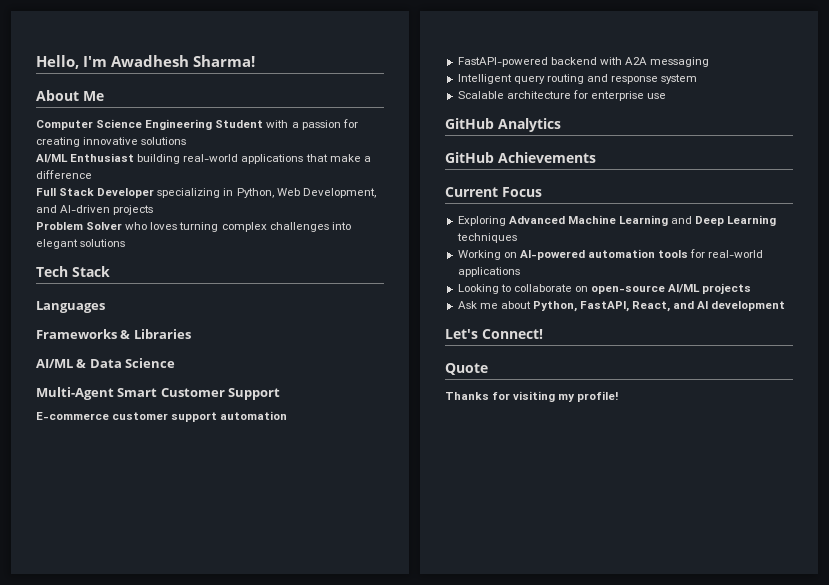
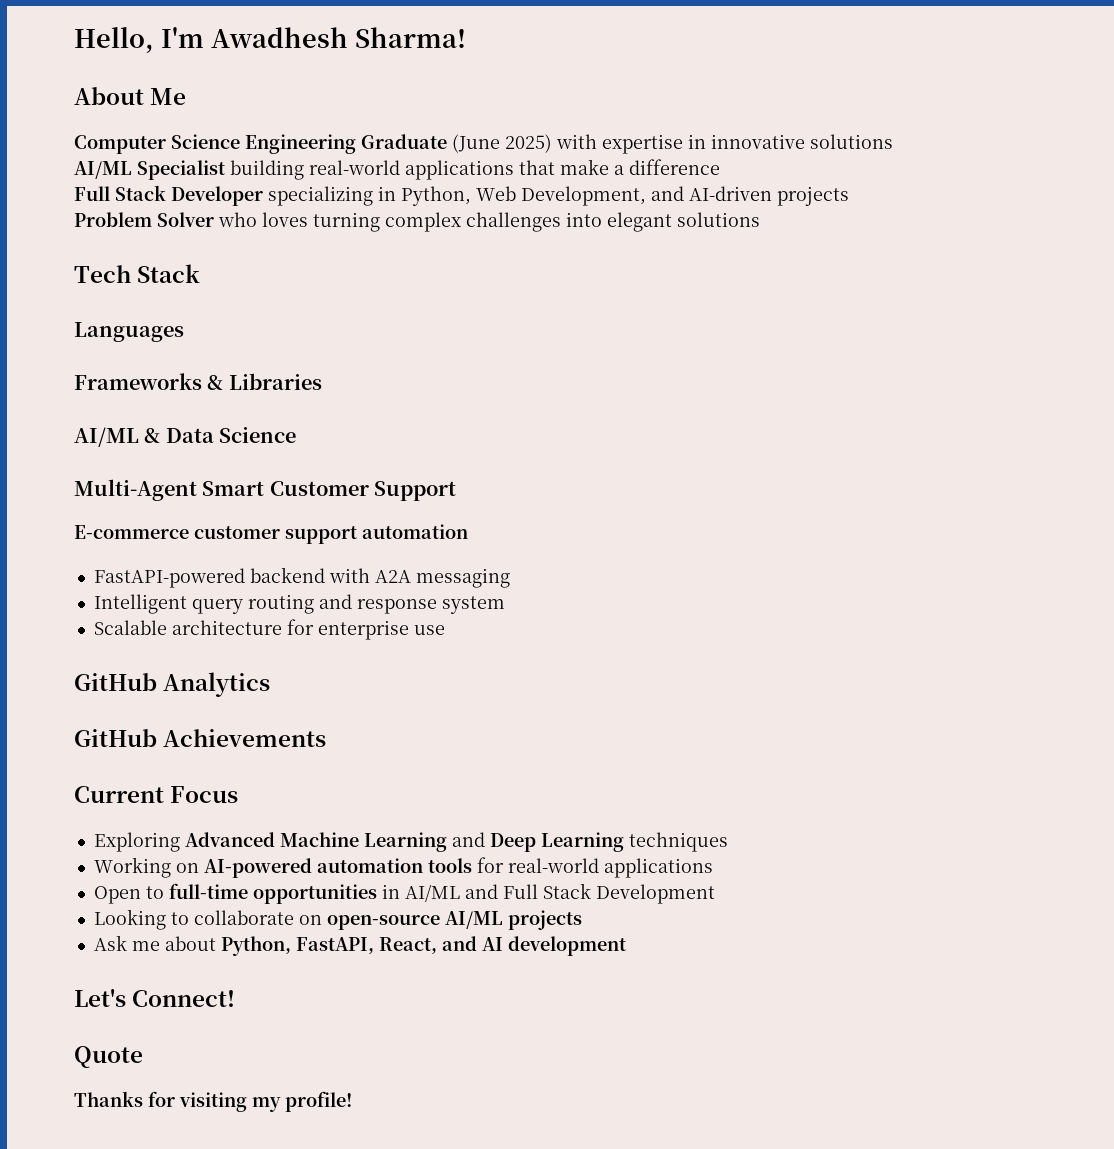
[215,119,358,130] [36,137,80,147] Student with a passion for creating -> [361,134,706,154] Graduate (June 2025) with expertise in
[70,153,135,162] Enthusiast -> [137,160,225,180] Specialist
(520, 272) none -> [93,883,715,904] // Open to full-time opportunities in AI/ML and Full Stack Development

